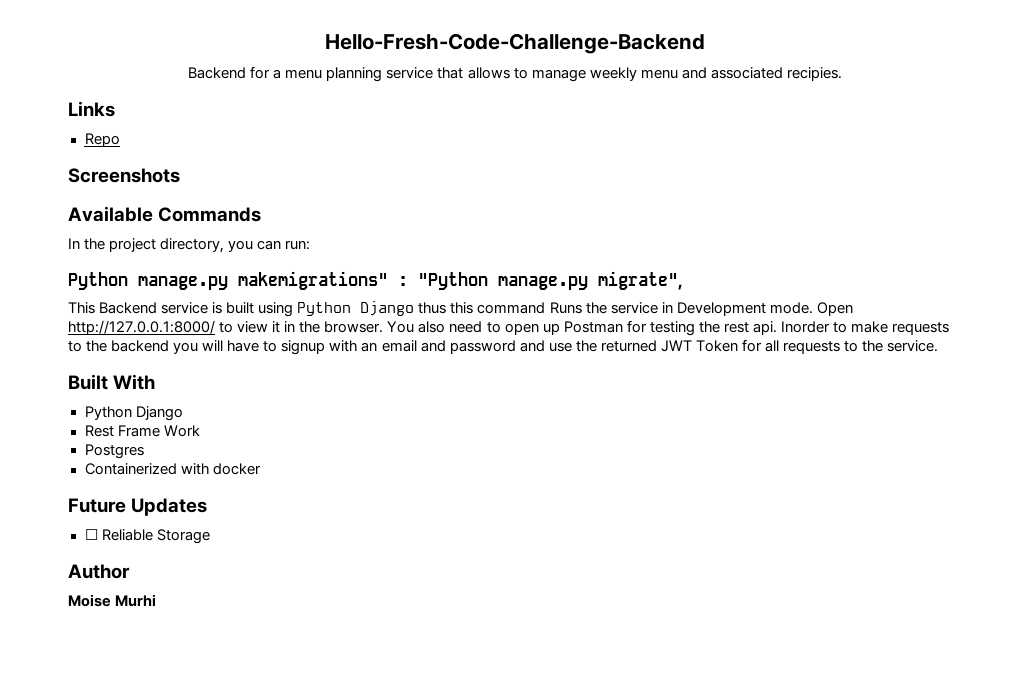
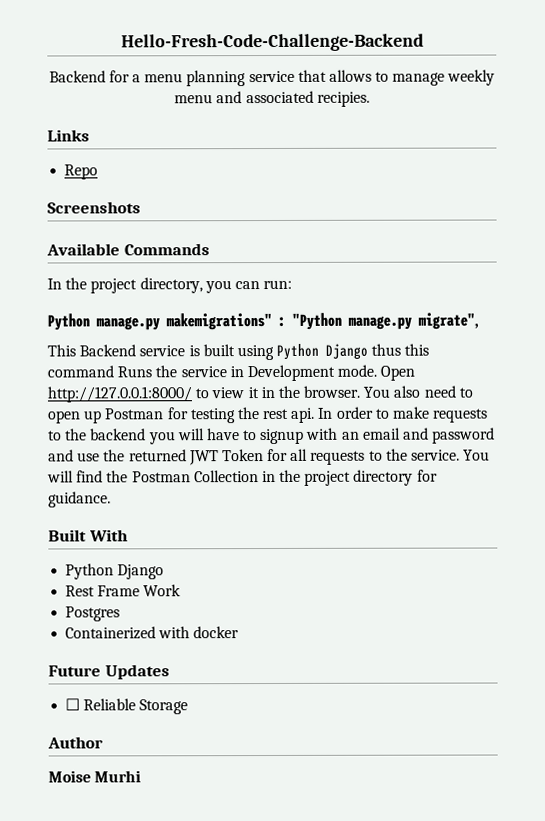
[780,321,830,333] Inorder -> [317,406,374,419] In order
(939, 346) none -> [463,449,491,461] [47,469,438,486] [48,491,111,508] You will find the Postman Collection in the project directory for guidance.

